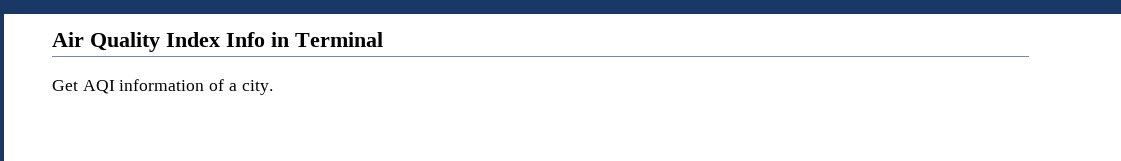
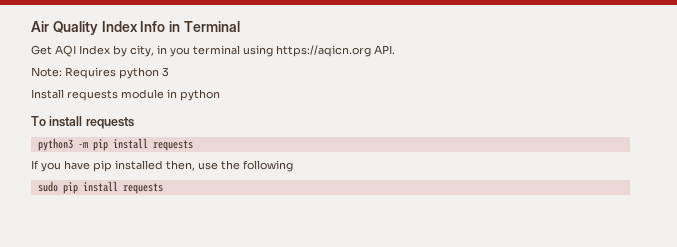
[119,79,273,95] information of a city. -> [79,45,395,57] [31,67,169,79] [31,89,220,101] [31,116,134,129] [37,138,193,151] [31,160,293,172] [37,181,163,194] Index by city, in you terminal using https://aqicn.org API. // Note: Requires python 3 // Install requests module in python // To install requests // python3 -m pip install requests // If you have pip installed then, use the following // sudo pip install requests

